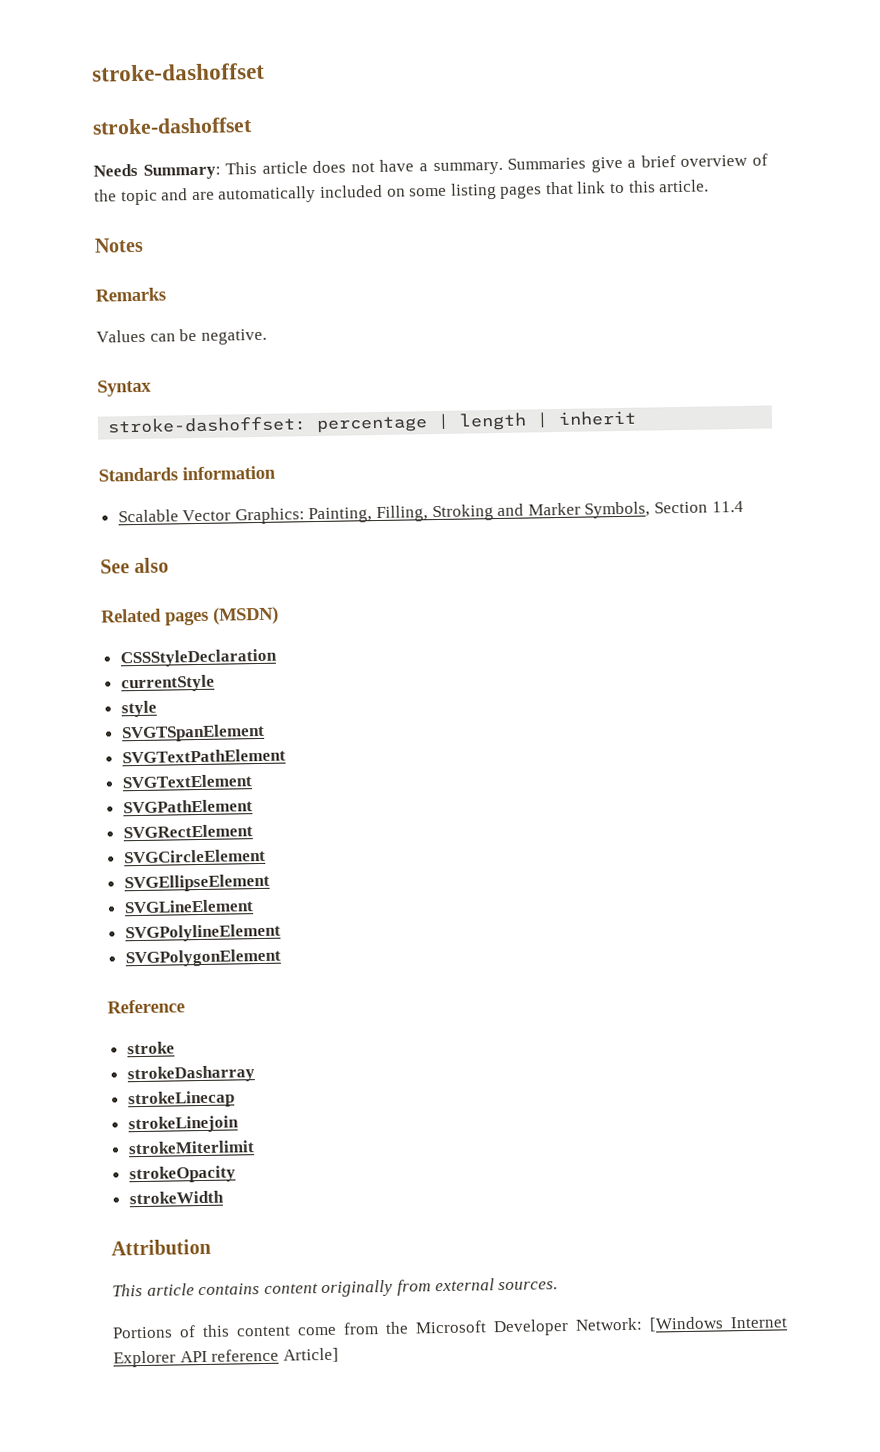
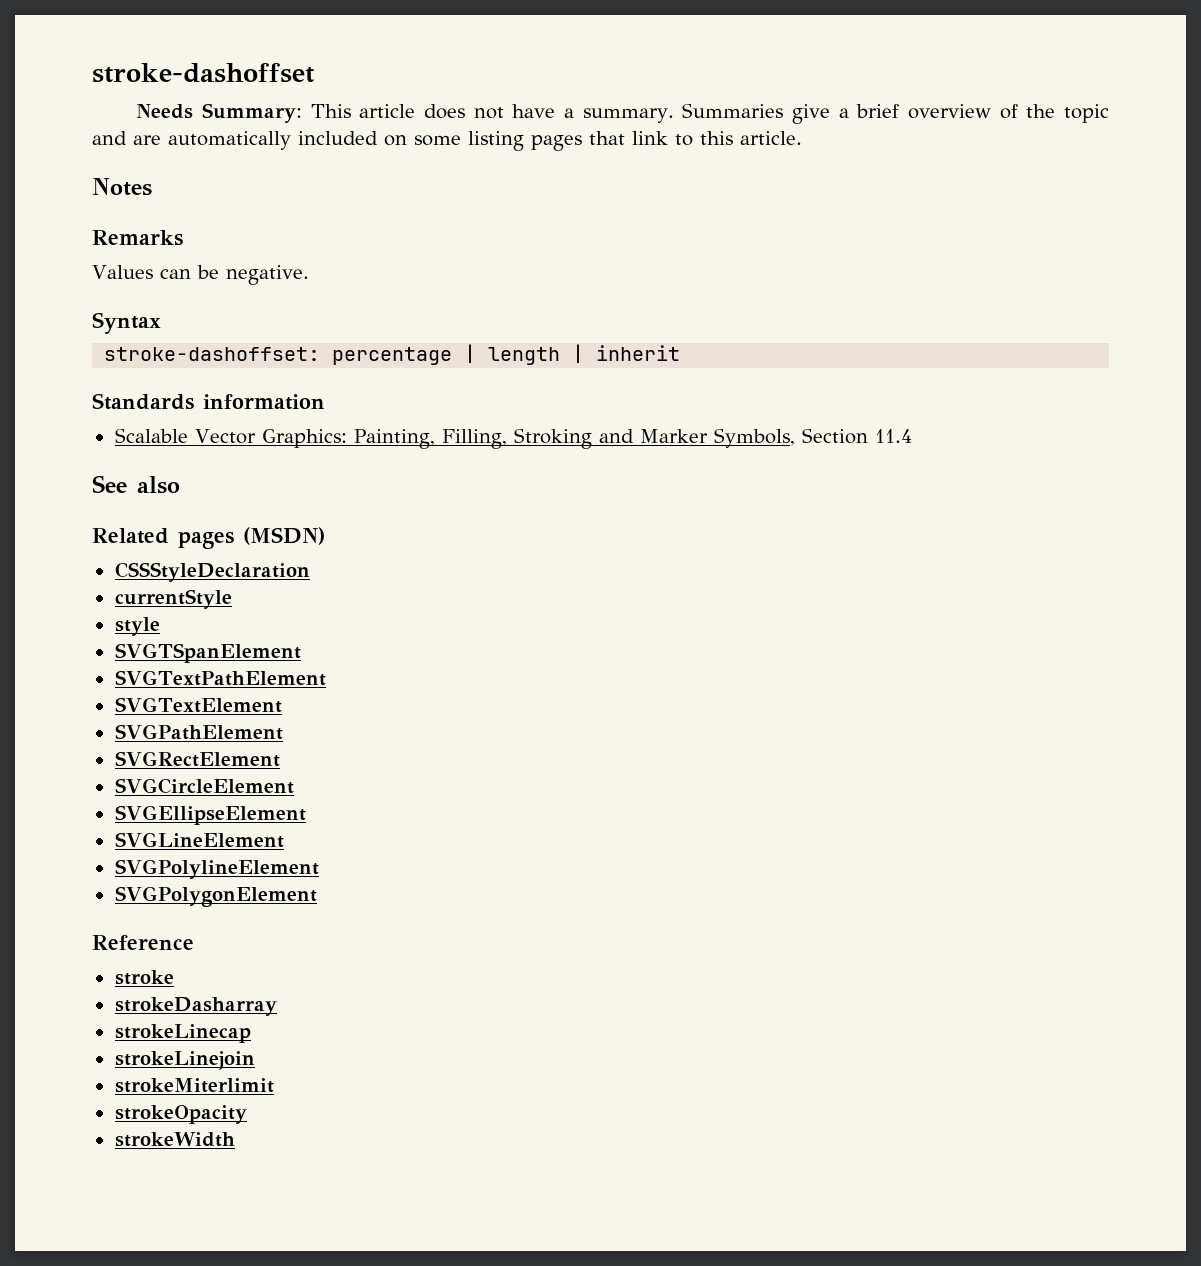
[92,62,265,82] [92,117,253,135] stroke-dashoffset // stroke-dashoffset -> [92,63,314,83] stroke-dashoffset
[111,1238,211,1256] [112,1278,559,1298] [112,1316,788,1339] [113,1347,339,1368] // Attribution // This article contains content originally from external sources. // Portions of this content come from the Microsoft Developer Network: [Windows Internet Explorer API reference Article] -> (235, 1139) none

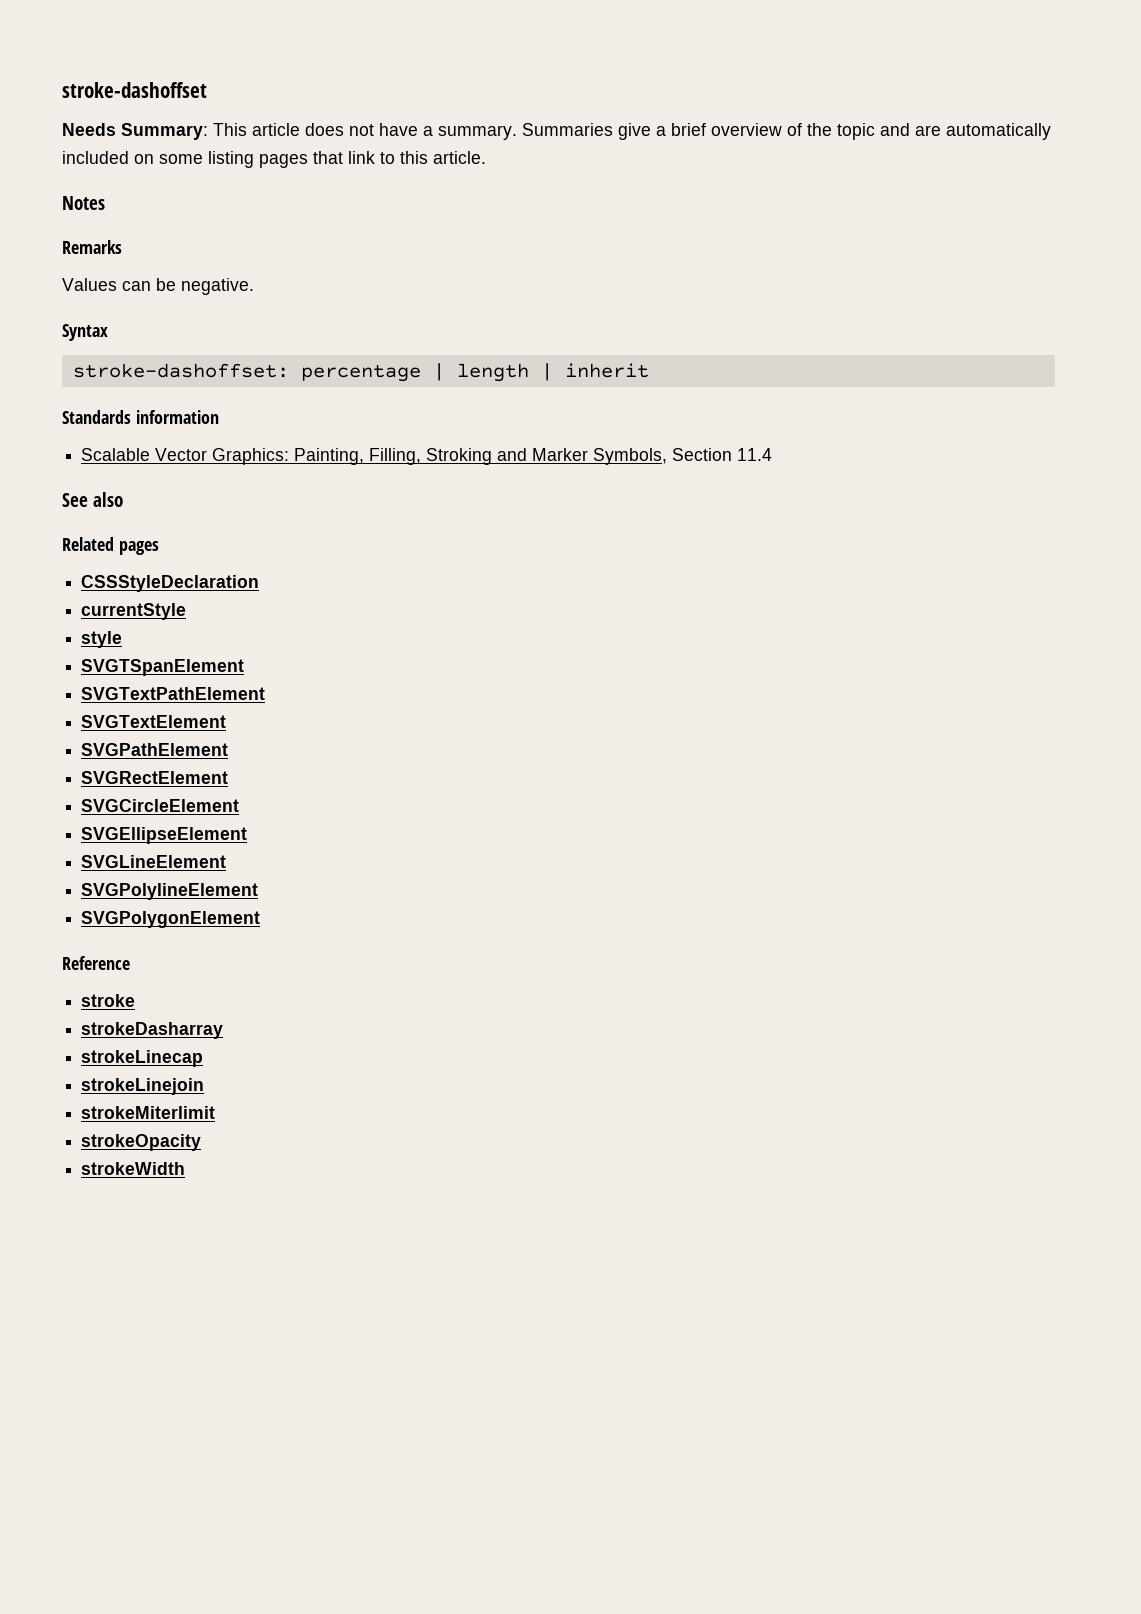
[243,527,325,545] (MSDN) -> (159, 548) none

